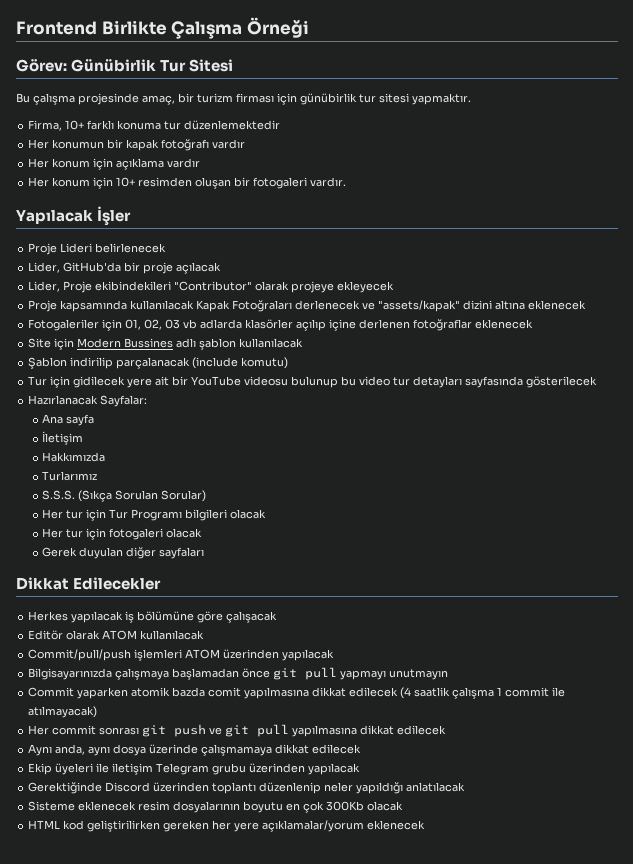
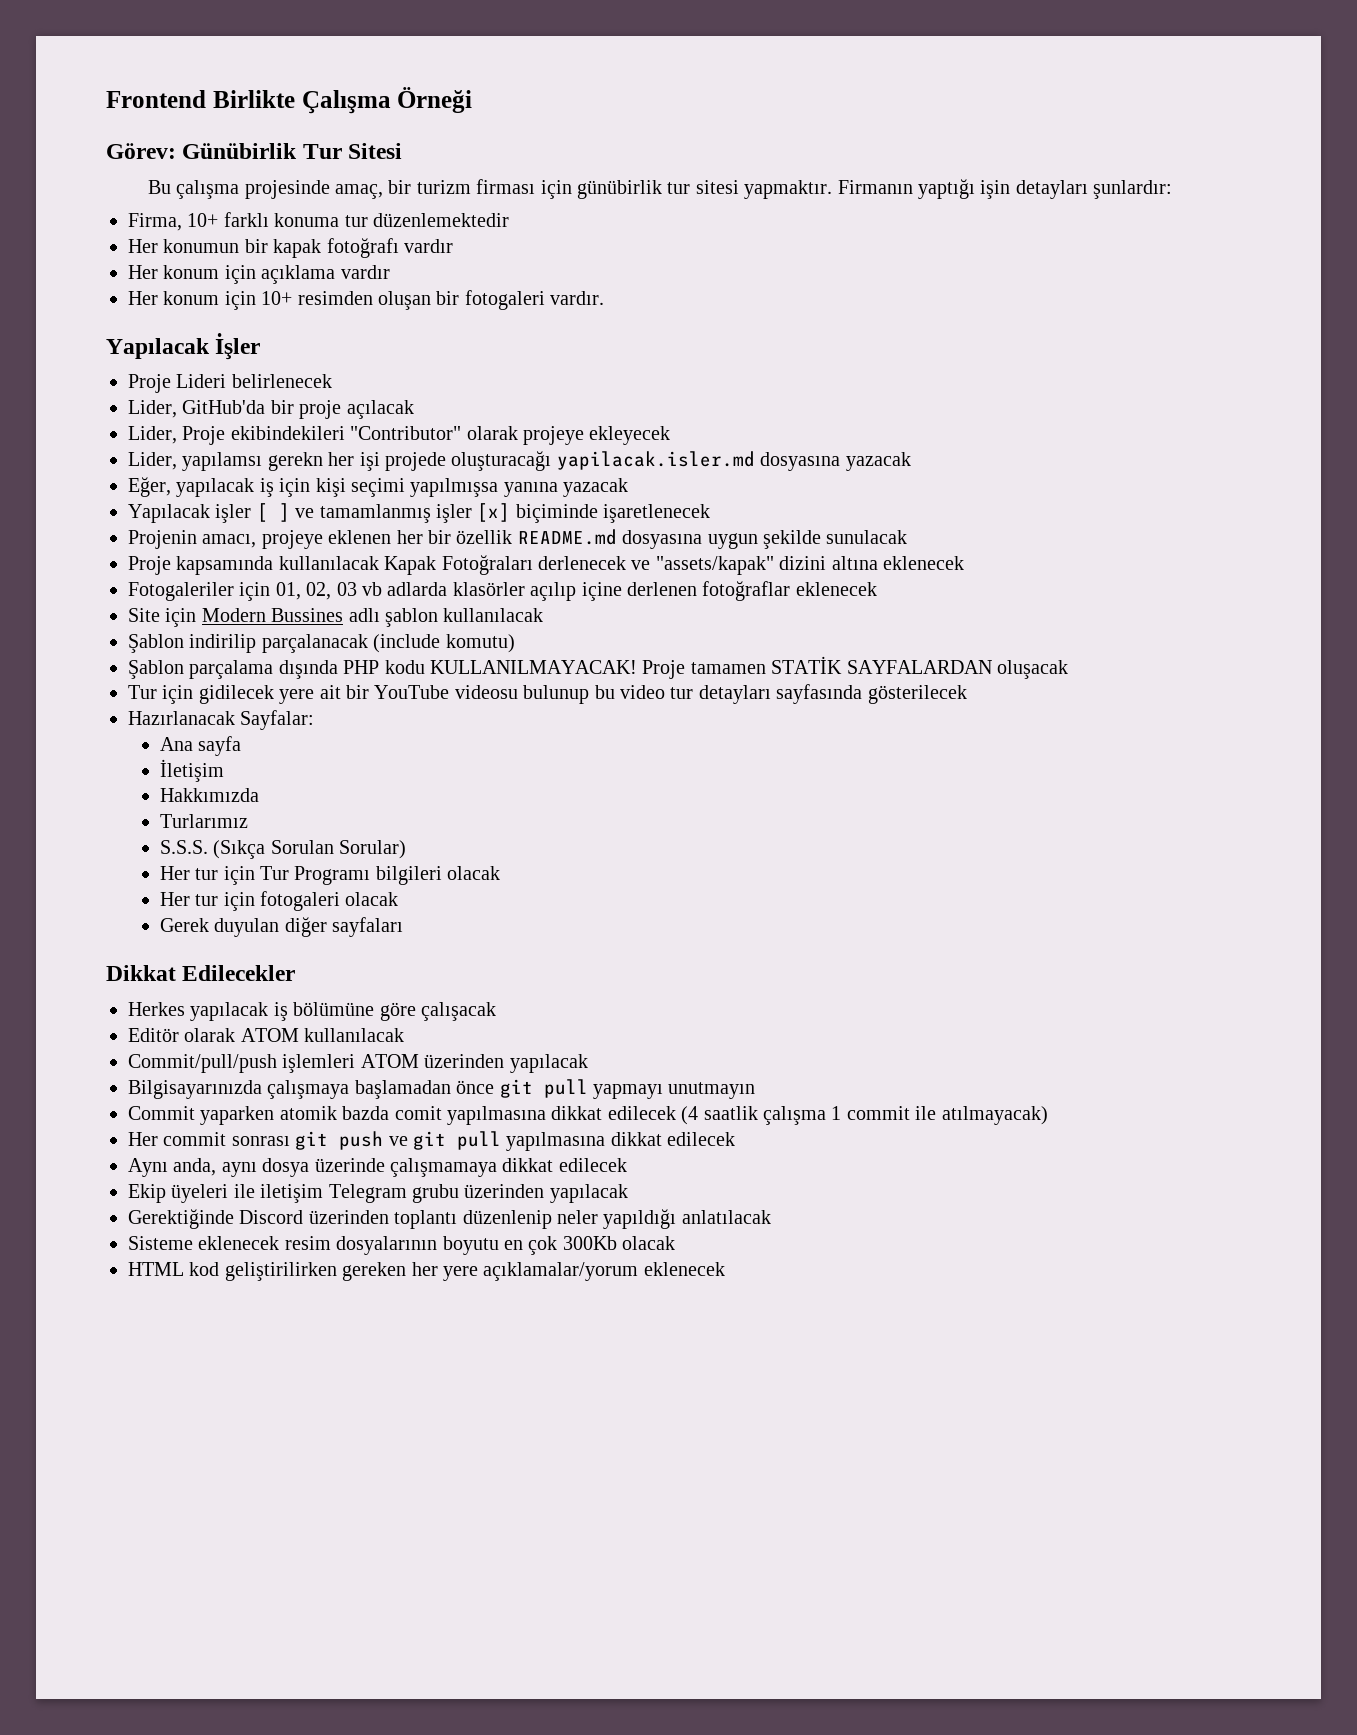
(471, 99) none -> [837,179,1173,199] Firmanın yaptığı işin detayları şunlardır:
(395, 287) none -> [128,451,911,471] [128,477,629,497] [128,503,711,523] [128,529,908,549] // Lider, yapılamsı gerekn her işi projede oluşturacağı yapilacak.isler.md dosyasına yazacak // Eğer, yapılacak iş için kişi seçimi yapılmışsa yanına yazacak // Yapılacak işler [ ] ve tamamlanmış işler [x] biçiminde işaretlenecek // Projenin amacı, projeye eklenen her bir özellik README.md dosyasına uygun şekilde sunulacak
(289, 363) none -> [128,656,1068,679] // Şablon parçalama dışında PHP kodu KULLANILMAYACAK! Proje tamamen STATİK SAYFALARDAN oluşacak

